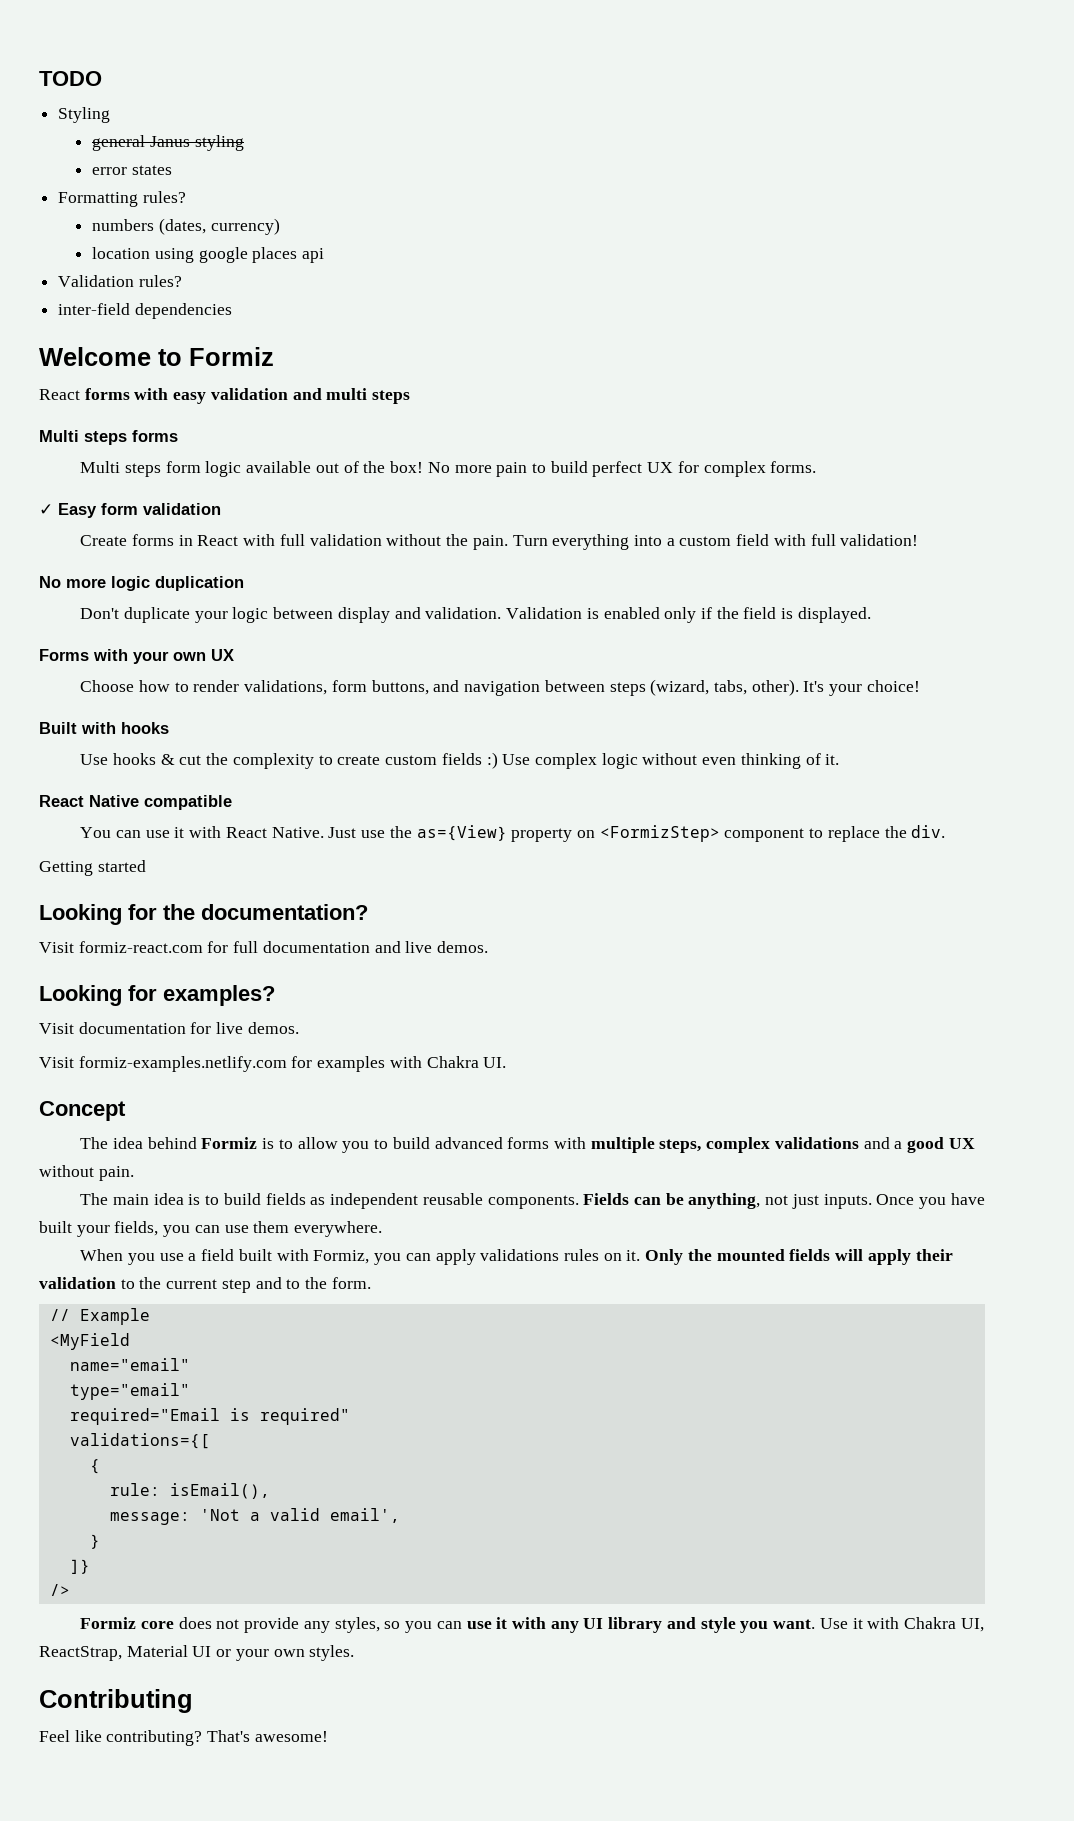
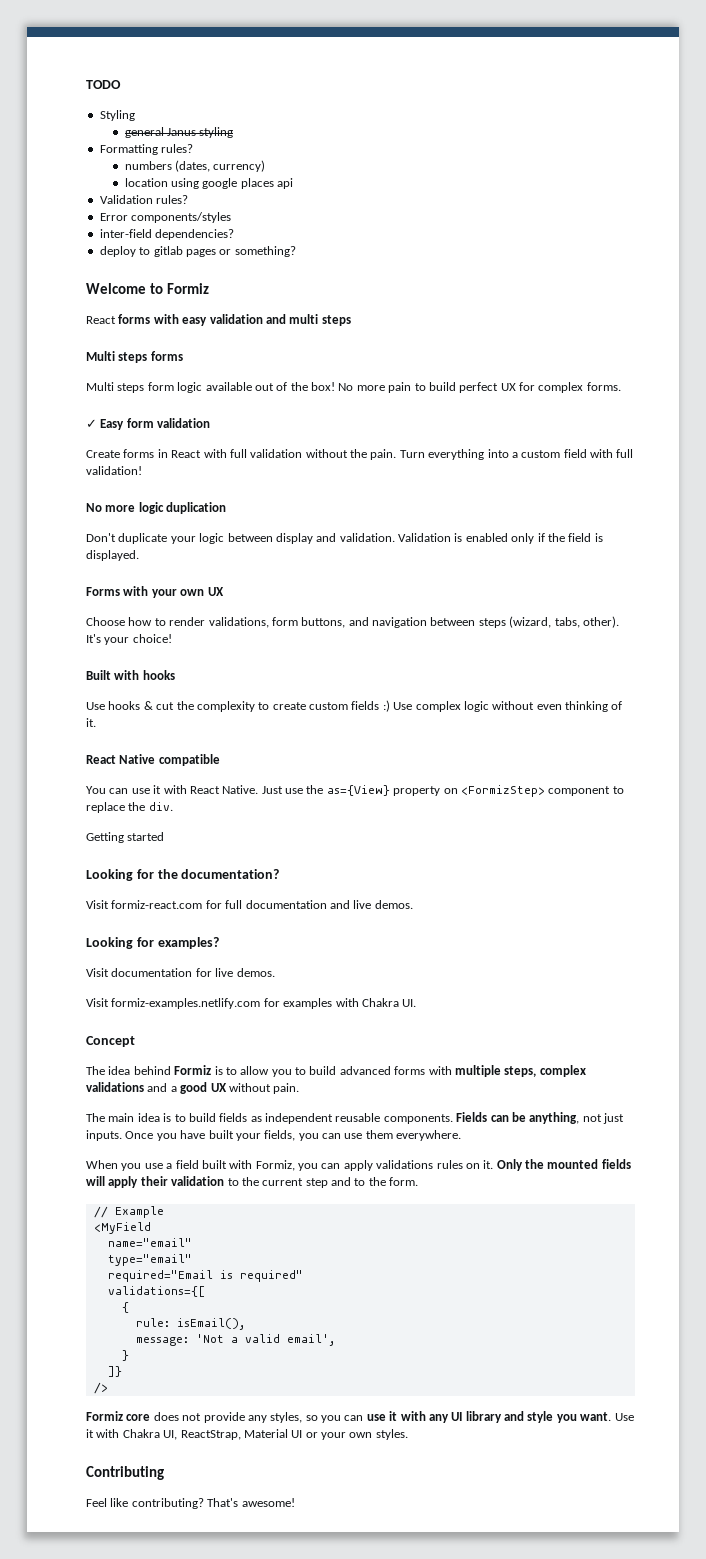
[92,165,172,175] // error states -> (234, 132) none
(182, 281) none -> [99,212,232,223] // Error components/styles
[134,303,232,319] dependencies -> [155,229,235,240] [99,246,296,257] dependencies? // deploy to gitlab pages or something?

